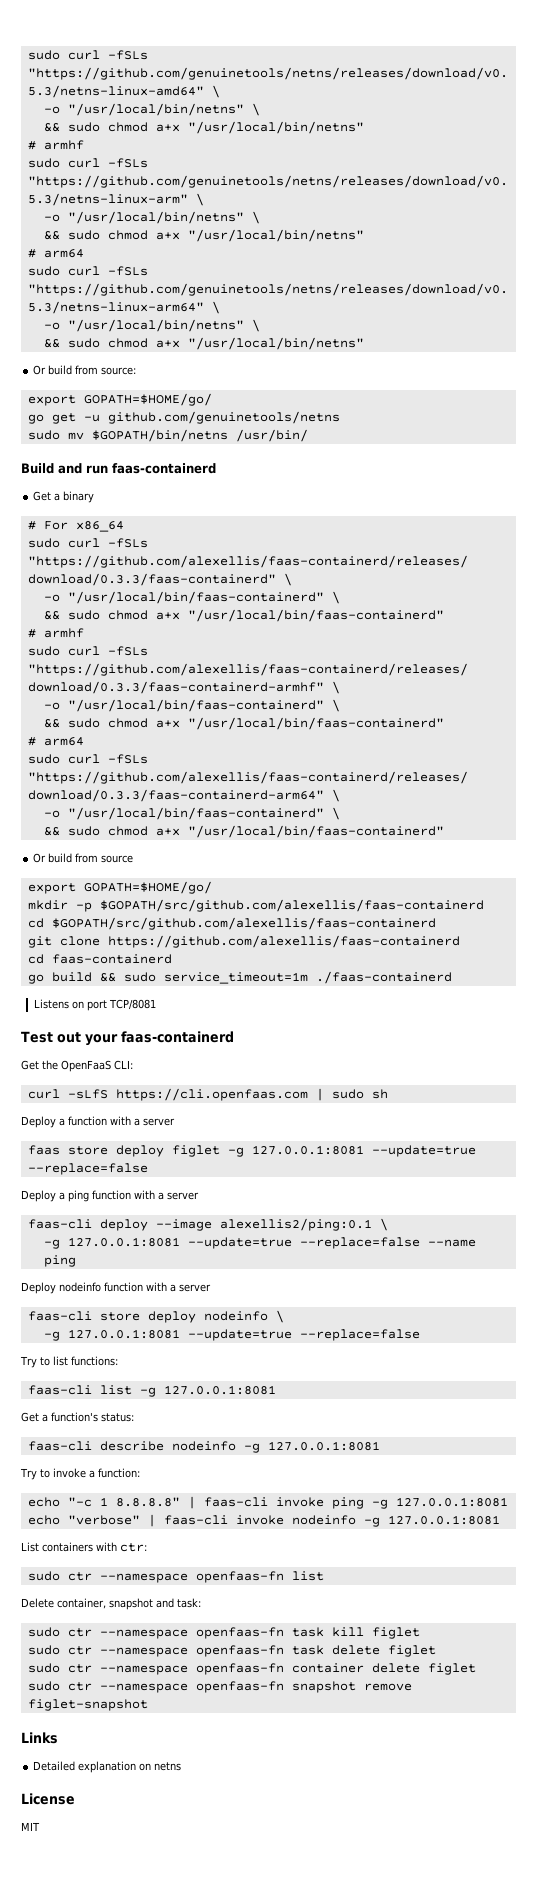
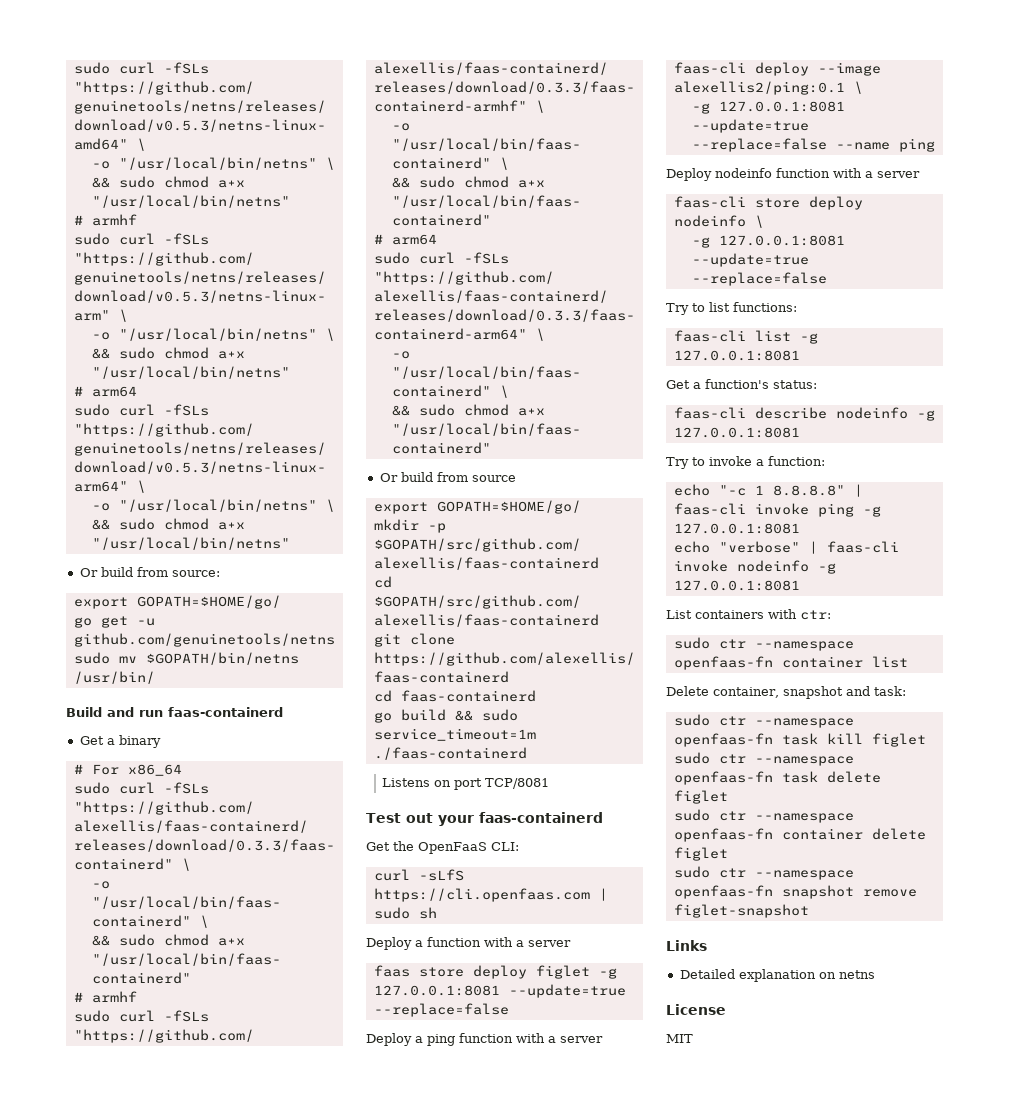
(284, 1577) none -> [781,656,863,668] container

